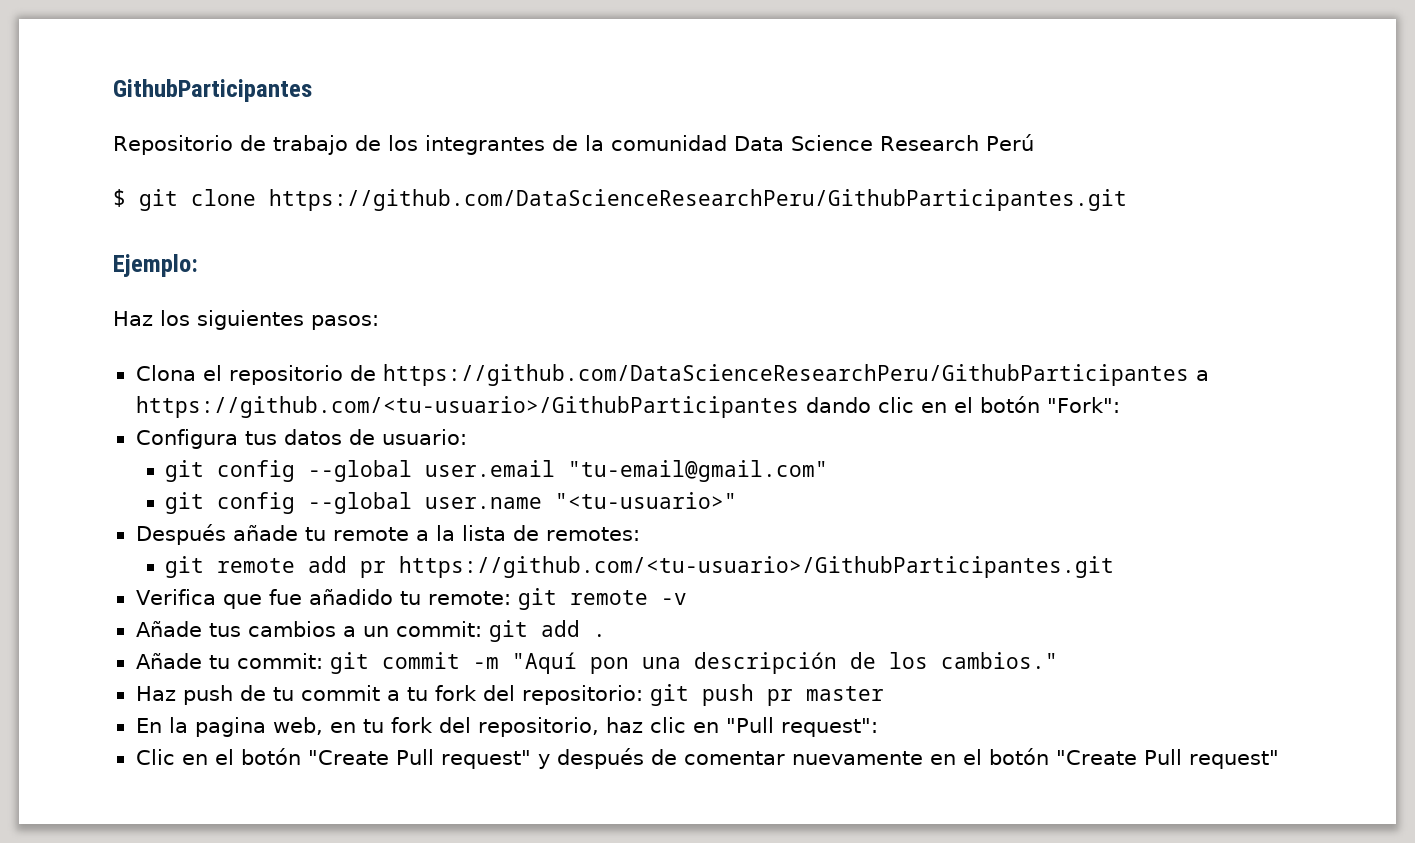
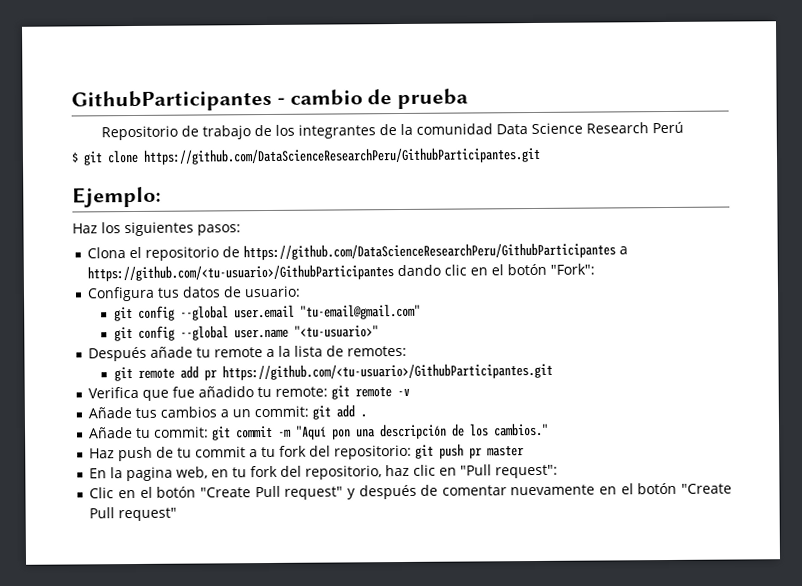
(312, 90) none -> [276,88,469,110] - cambio de prueba

